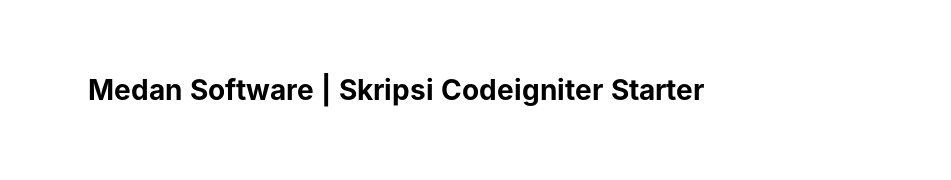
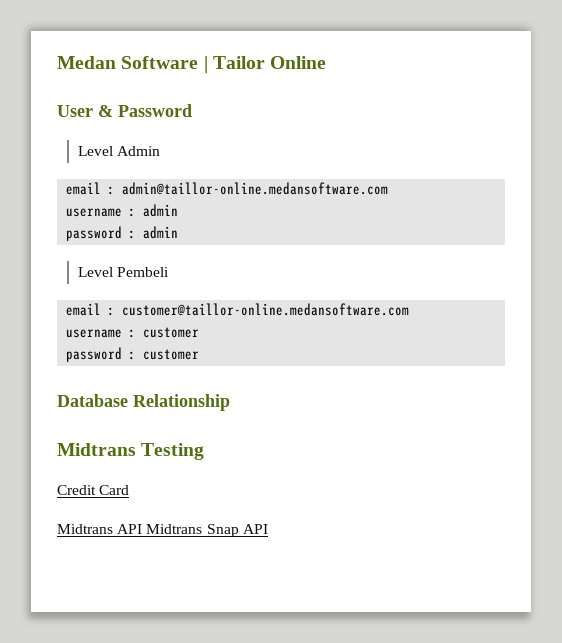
[338,77,704,106] Skripsi Codeigniter Starter -> [212,56,327,69] [57,104,192,117] [77,146,161,156] [66,182,389,195] [66,204,179,217] [66,226,179,241] [77,267,170,277] [66,303,410,316] [66,327,200,338] [66,347,200,362] [57,394,230,411] [57,443,205,460] [57,485,130,495] [57,524,268,537] Tailor Online // User & Password // Level Admin // email : admin@taillor-online.medansoftware.com // username : admin // password : admin // Level Pembeli // email : customer@taillor-online.medansoftware.com // username : customer // password : customer // Database Relationship // Midtrans Testing // Credit Card // Midtrans API Midtrans Snap API

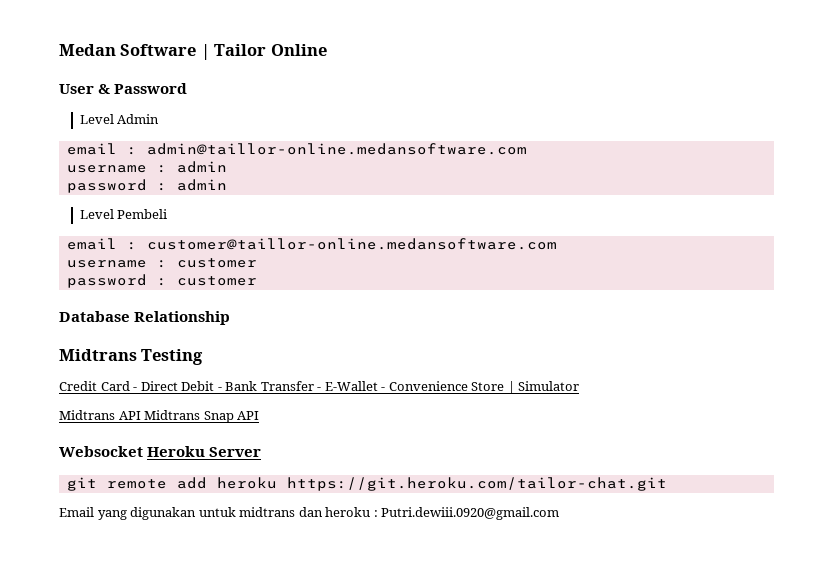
(130, 490) none -> [133,381,580,394] - Direct Debit - Bank Transfer - E-Wallet - Convenience Store | Simulator
(268, 529) none -> [59,446,262,457] [66,477,667,491] [59,507,560,520] // Websocket Heroku Server // git remote add heroku https://git.heroku.com/tailor-chat.git // Email yang digunakan untuk midtrans dan heroku : Putri.dewiii.0920@gmail.com

